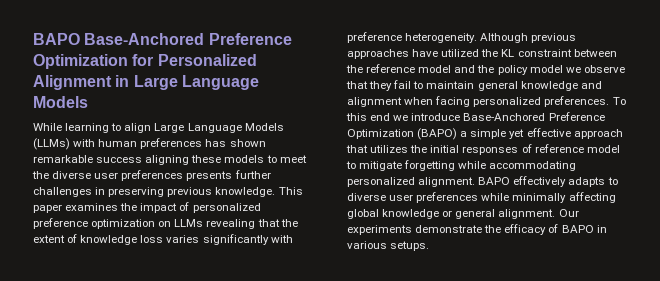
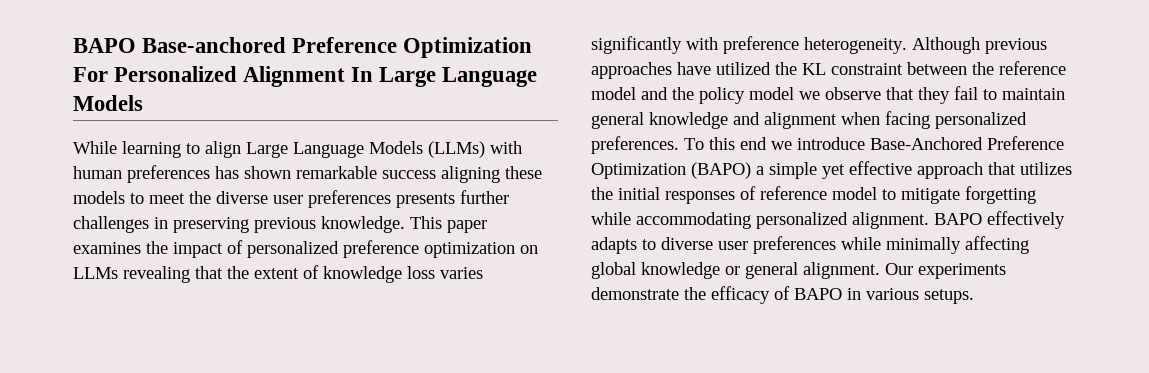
[33,33,292,45] [33,54,154,69] BAPO Base-Anchored Preference Optimization for -> [73,37,533,58] [73,67,108,82] BAPO Base-anchored Preference Optimization For
[115,75,130,87] in -> [351,67,374,82] In

